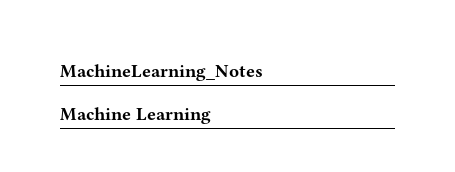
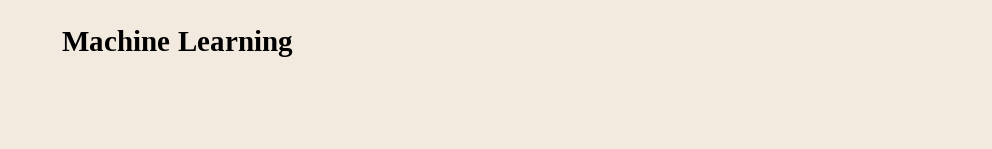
[60,64,263,81] MachineLearning_Notes // -> (62, 40) none

